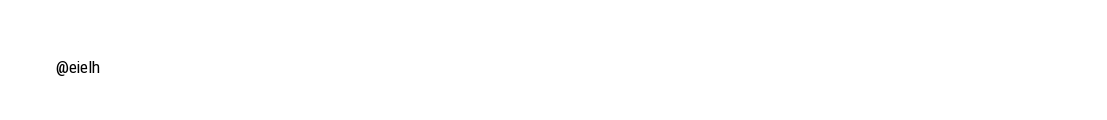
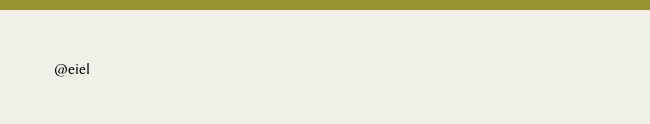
[56,61,100,76] @eielh -> [54,63,90,77] @eiel

